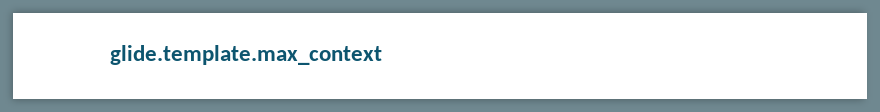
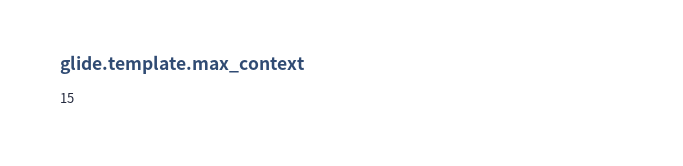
(382, 55) none -> [60,93,74,103] // 15

